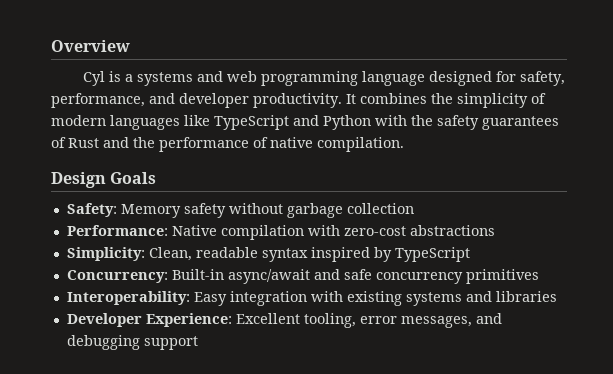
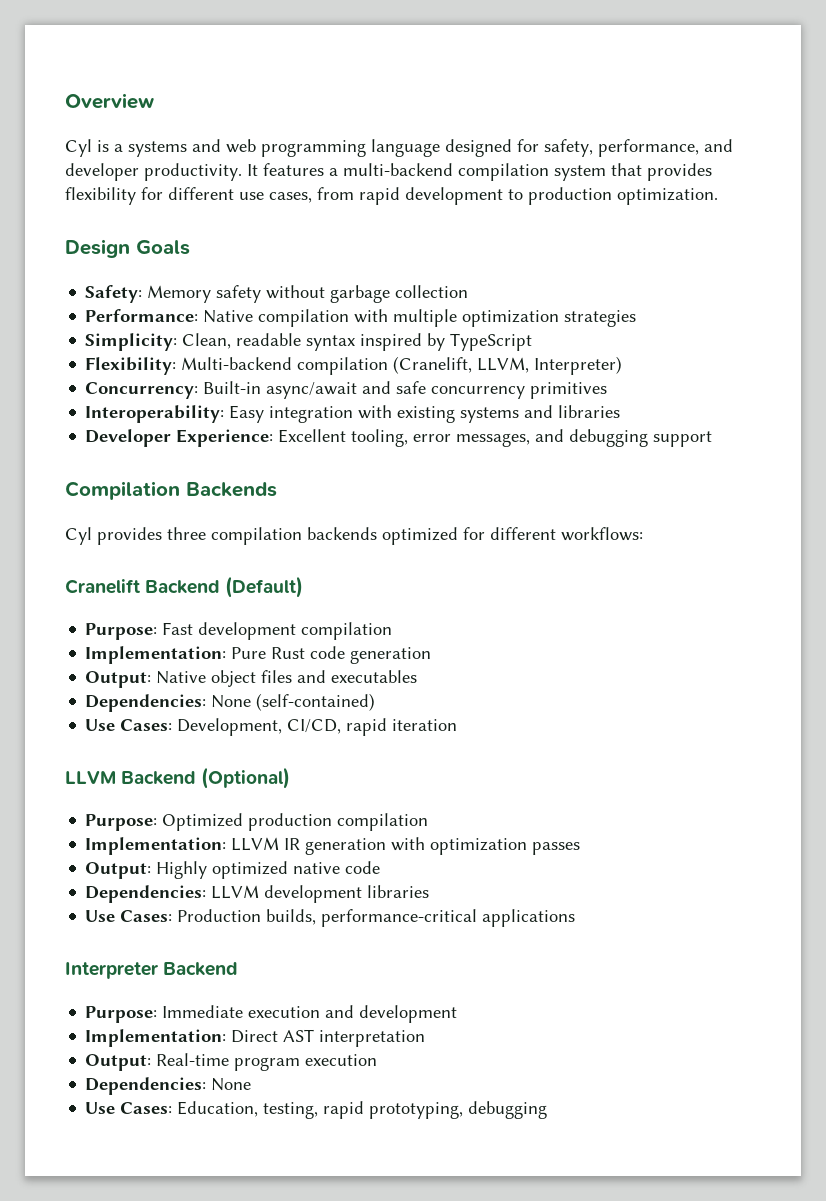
[360,93,546,108] [51,115,559,130] [51,137,404,152] combines the simplicity of modern languages like TypeScript and Python with the safety guarantees of Rust and the performance of native compilation. -> [263,163,712,181] [65,187,718,205] features a multi-backend compilation system that provides flexibility for different use cases, from rapid development to production optimization.
[343,225,495,236] zero-cost abstractions -> [393,309,637,327] multiple optimization strategies
(470, 254) none -> [85,356,623,375] // Flexibility: Multi-backend compilation (Cranelift, LLVM, Interpreter)
(198, 343) none -> [65,481,277,500] [65,527,643,545] [65,576,304,598] [85,622,393,640] [85,646,432,664] [85,670,418,688] [85,693,376,712] [85,718,458,736] [65,767,291,789] [85,813,429,831] [85,837,581,855] [85,861,381,879] [85,885,430,903] [85,909,576,927] [65,962,239,979] [85,1005,458,1023] [85,1029,426,1047] [85,1053,378,1071] [85,1077,252,1095] [85,1101,548,1119] // Compilation Backends // Cyl provides three compilation backends optimized for different workflows: // Cranelift Backend (Default) // Purpose: Fast development compilation // Implementation: Pure Rust code generation // Output: Native object files and executables // Dependencies: None (self-contained) // Use Cases: Development, CI/CD, rapid iteration // LLVM Backend (Optional) // Purpose: Optimized production compilation // Implementation: LLVM IR generation with optimization passes // Output: Highly optimized native code // Dependencies: LLVM development libraries // Use Cases: Production builds, performance-critical applications // Interpreter Backend // Purpose: Immediate execution and development // Implementation: Direct AST interpretation // Output: Real-time program execution // Dependencies: None // Use Cases: Education, testing, rapid prototyping, debugging

